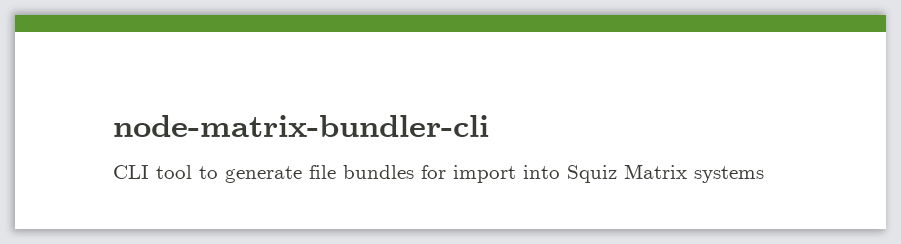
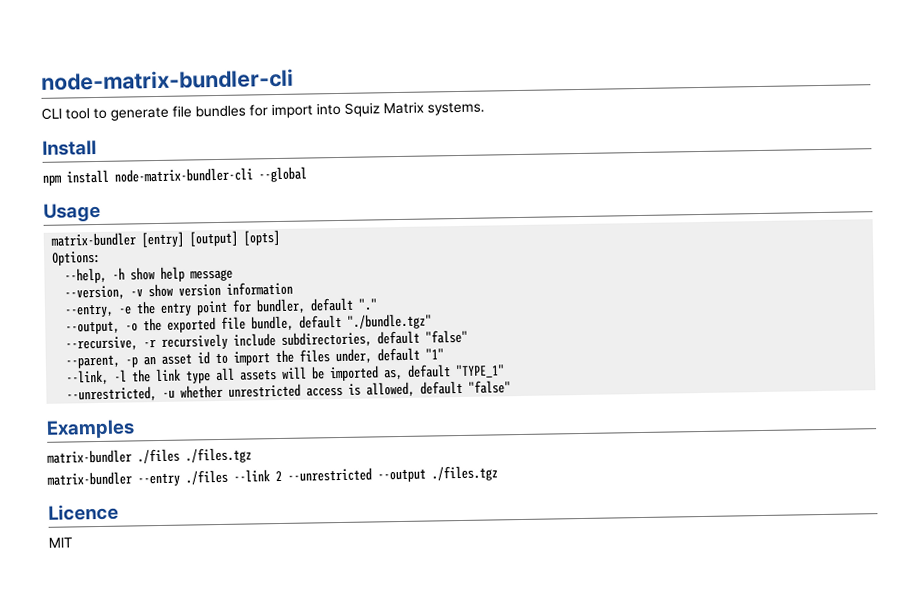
[694,166,764,183] systems -> [427,101,485,116] [42,140,97,156] [42,166,307,186] [43,202,101,222] [51,229,281,248] [52,250,102,266] [64,266,234,284] [64,281,294,301] [64,297,379,318] [65,313,433,335] [65,329,469,352] [65,347,445,369] [65,364,506,386] [66,380,512,403] [46,419,135,439] [47,447,252,464] [47,465,498,487] [48,503,119,521] [48,537,73,548] systems. // Install // npm install node-matrix-bundler-cli --global // Usage // matrix-bundler [entry] [output] [opts] // Options: // --help, -h show help message // --version, -v show version information // --entry, -e the entry point for bundler, default "." // --output, -o the exported file bundle, default "./bundle.tgz" // --recursive, -r recursively include subdirectories, default "false" // --parent, -p an asset id to import the files under, default "1" // --link, -l the link type all assets will be imported as, default "TYPE_1" // --unrestricted, -u whether unrestricted access is allowed, default "false" // Examples // matrix-bundler ./files ./files.tgz // matrix-bundler --entry ./files --link 2 --unrestricted --output ./files.tgz // Licence // MIT

